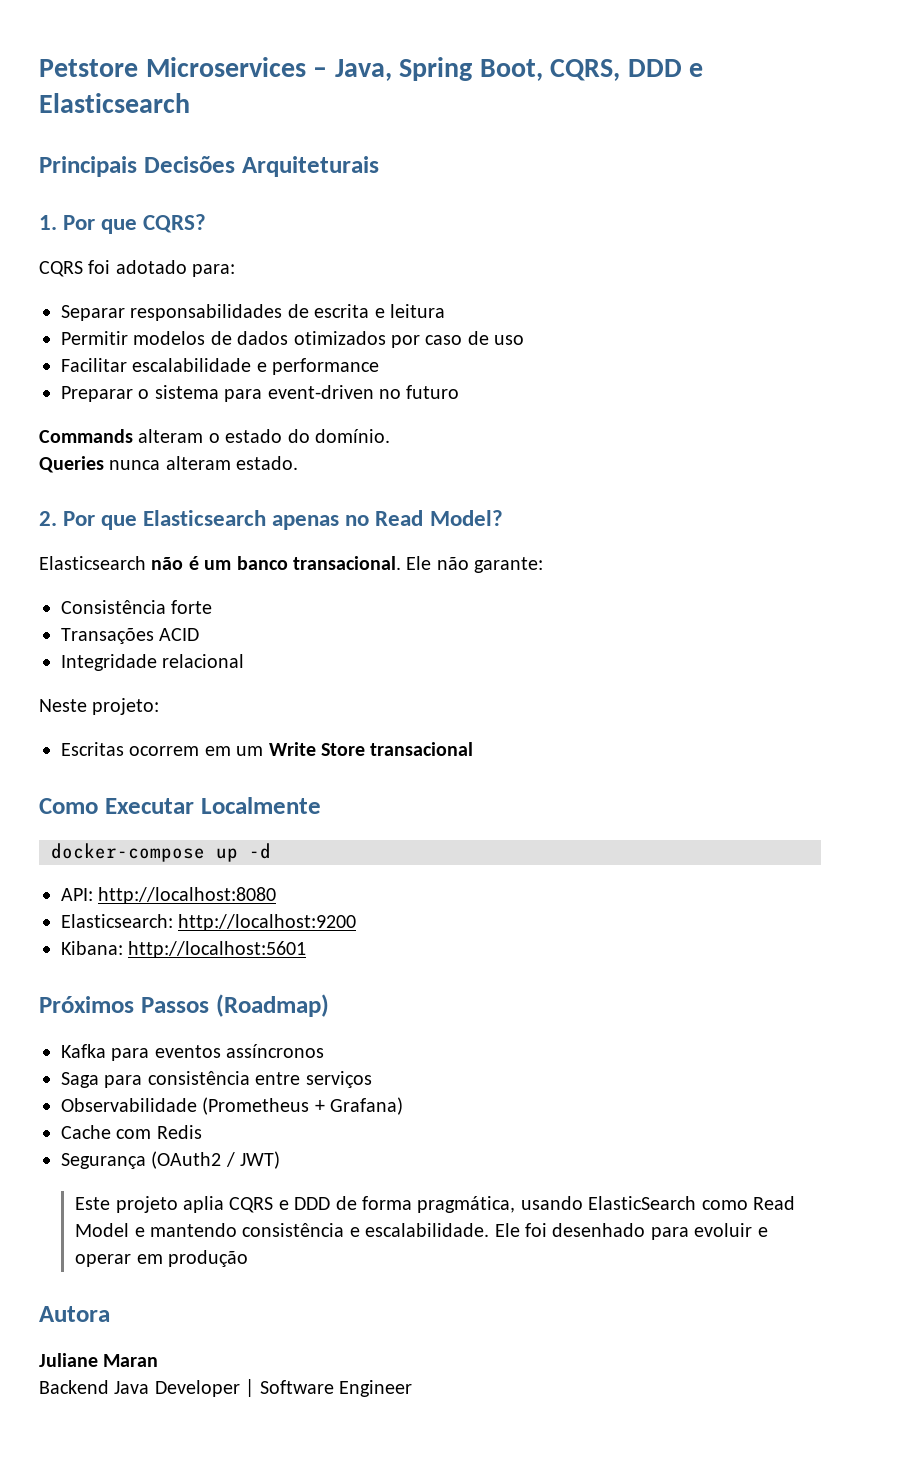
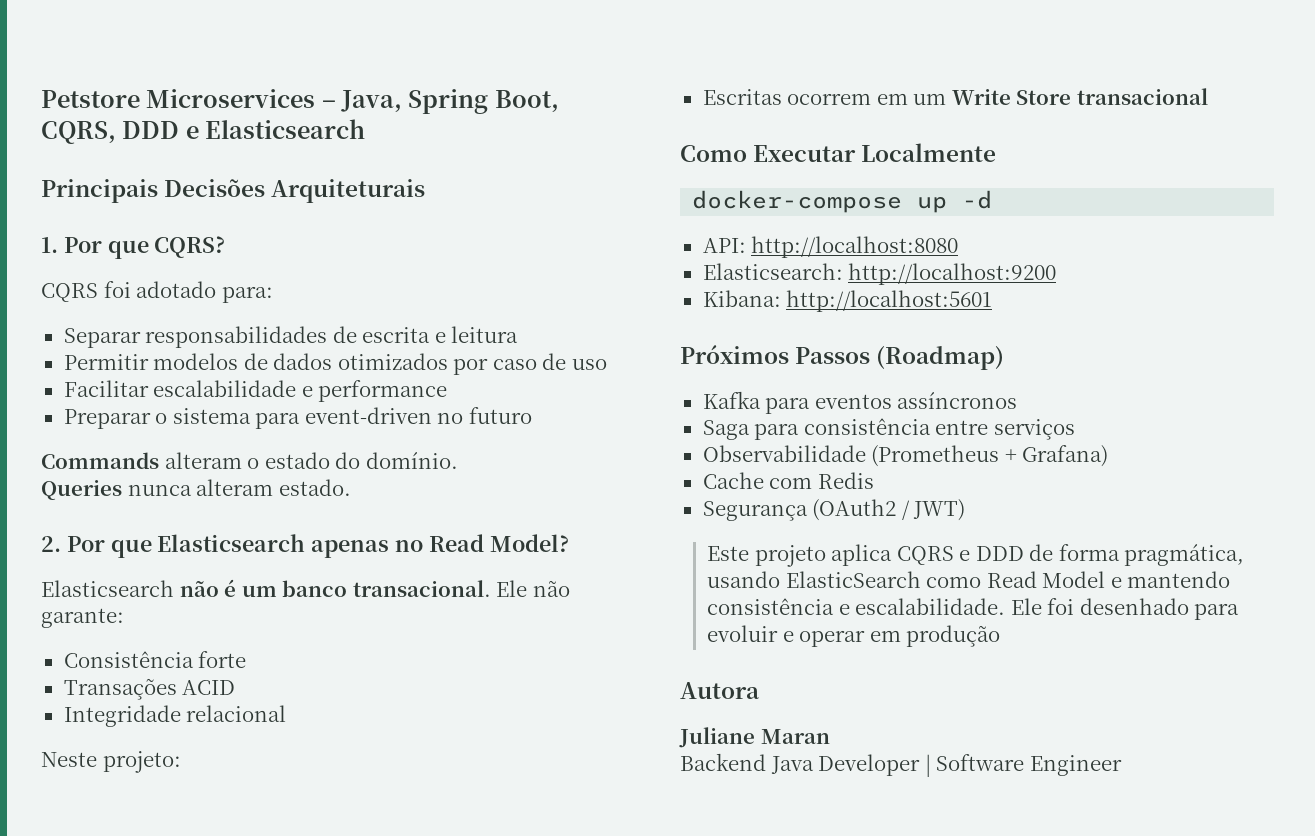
[183,1196,225,1213] aplia -> [831,544,893,566] aplica

